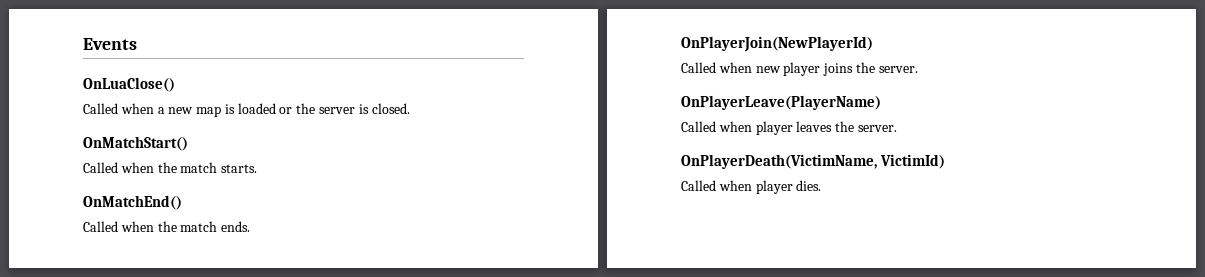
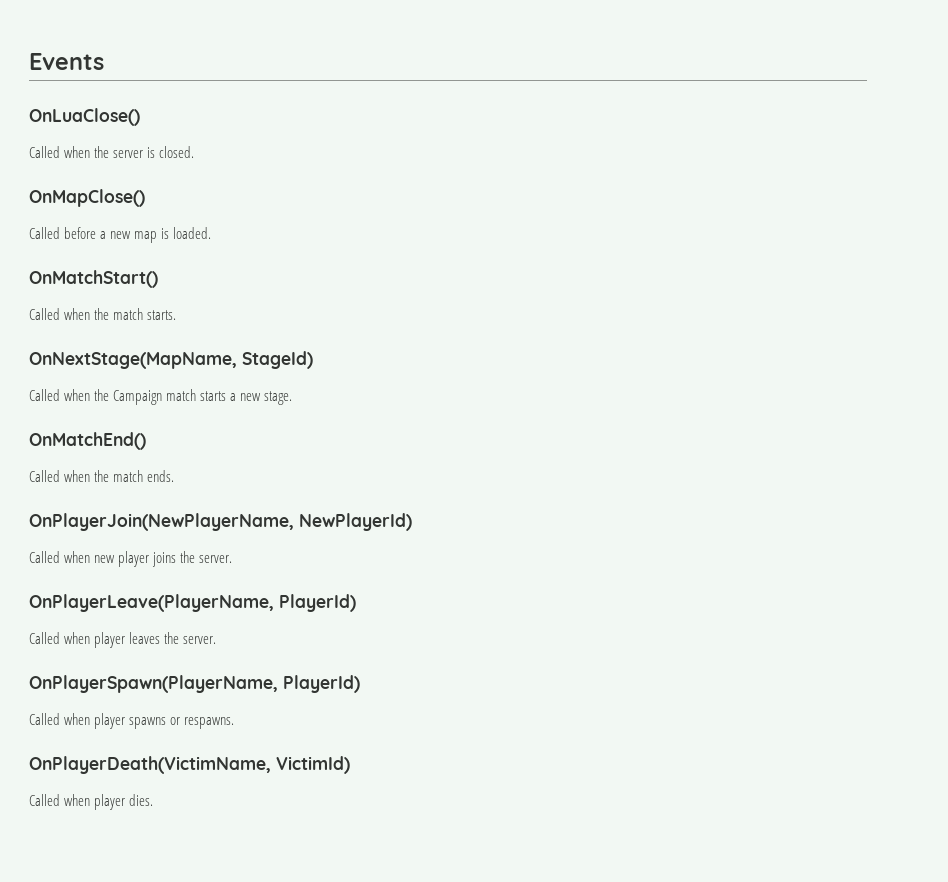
[157,103,410,117] a new map is loaded or the server is closed. -> [94,146,195,158] [29,189,145,207] [29,227,212,243] the server is closed. // OnMapClose() // Called before a new map is loaded.
(258, 168) none -> [29,351,313,369] [29,389,293,405] // OnNextStage(MapName, StageId) // Called when the Campaign match starts a new stage.
[681,36,873,52] OnPlayerJoin(NewPlayerId) -> [29,513,412,531] OnPlayerJoin(NewPlayerName, NewPlayerId)
[681,95,881,110] OnPlayerLeave(PlayerName) -> [29,594,356,612] OnPlayerLeave(PlayerName, PlayerId)
(897, 128) none -> [29,675,360,693] [29,713,235,729] // OnPlayerSpawn(PlayerName, PlayerId) // Called when player spawns or respawns.

